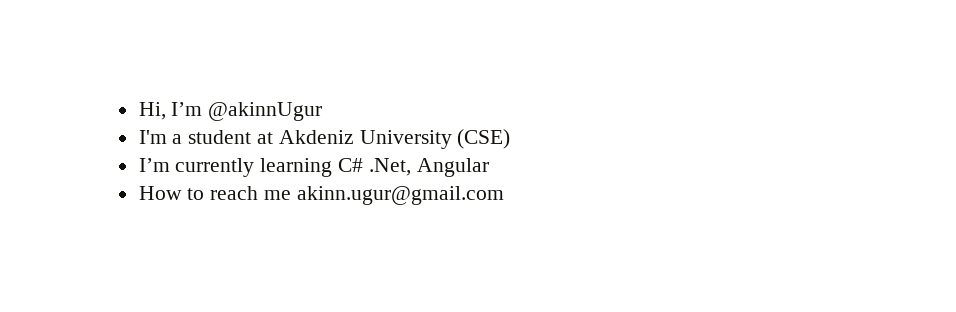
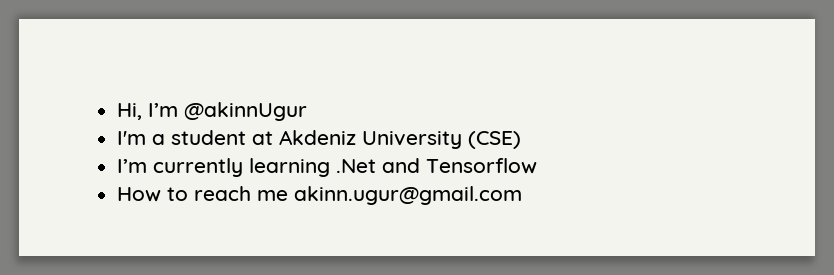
[338,158,489,177] C# .Net, Angular -> [336,158,538,174] .Net and Tensorflow

